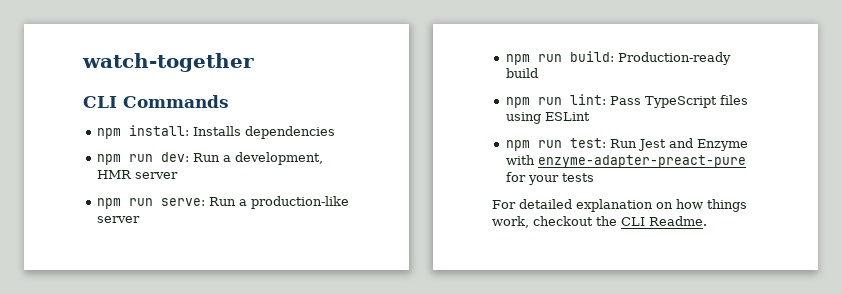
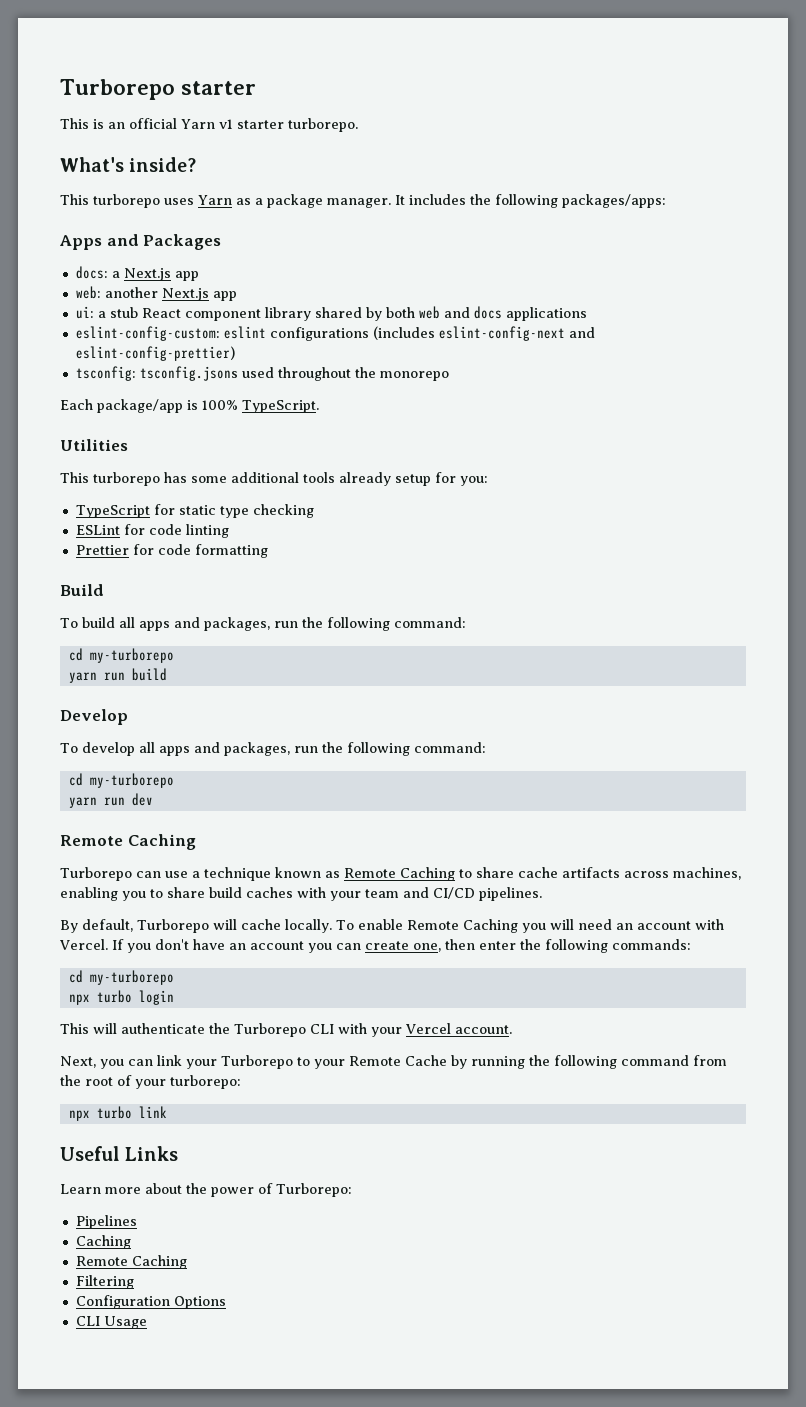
[82,53,254,72] [83,95,229,108] [96,125,335,139] [96,152,323,165] [96,170,178,179] [96,196,349,209] [96,216,140,223] [505,51,731,65] [505,68,538,78] [505,94,748,108] [505,112,590,124] [505,138,748,151] [505,155,746,168] [505,172,594,185] [492,199,747,212] [492,216,707,228] watch-together // CLI Commands // npm install: Installs dependencies // npm run dev: Run a development, HMR server // npm run serve: Run a production-like server // npm run build: Production-ready build // npm run lint: Pass TypeScript files using ESLint // npm run test: Run Jest and Enzyme with enzyme-adapter-preact-pure for your tests // For detailed explanation on how things work, checkout the CLI Readme. -> [60,79,257,100] [60,118,358,132] [60,157,197,172] [60,194,666,208] [59,234,222,250] [75,266,199,281] [75,286,237,301] [75,306,587,321] [75,326,595,341] [75,346,235,361] [75,366,449,381] [60,399,319,413] [60,439,128,451] [60,472,488,486] [75,504,314,518] [75,524,229,538] [75,544,268,558] [60,584,104,596] [60,617,466,631] [68,648,174,663] [68,668,167,683] [60,709,128,725] [60,742,486,756] [68,773,174,788] [68,793,153,808] [60,834,196,850] [60,867,741,881] [60,887,542,901] [60,919,724,933] [59,939,691,953] [68,970,174,985] [68,990,174,1005] [60,1023,512,1037] [60,1055,727,1069] [60,1075,241,1089] [68,1106,167,1121] [60,1146,179,1161] [60,1183,352,1197] [75,1215,137,1229] [75,1235,131,1249] [75,1255,187,1269] [75,1275,134,1289] [75,1295,226,1309] [75,1316,147,1329] Turborepo starter // This is an official Yarn v1 starter turborepo. // What's inside? // This turborepo uses Yarn as a package manager. It includes the following packages/apps: // Apps and Packages // docs: a Next.js app // web: another Next.js app // ui: a stub React component library shared by both web and docs applications // eslint-config-custom: eslint configurations (includes eslint-config-next and eslint-config-prettier) // tsconfig: tsconfig.jsons used throughout the monorepo // Each package/app is 100% TypeScript. // Utilities // This turborepo has some additional tools already setup for you: // TypeScript for static type checking // ESLint for code linting // Prettier for code formatting // Build // To build all apps and packages, run the following command: // cd my-turborepo // yarn run build // Develop // To develop all apps and packages, run the following command: // cd my-turborepo // yarn run dev // Remote Caching // Turborepo can use a technique known as Remote Caching to share cache artifacts across machines, enabling you to share build caches with your team and CI/CD pipelines. // By default, Turborepo will cache locally. To enable Remote Caching you will need an account with Vercel. If you don't have an account you can create one, then enter the following commands: // cd my-turborepo // npx turbo login // This will authenticate the Turborepo CLI with your Vercel account. // Next, you can link your Turborepo to your Remote Cache by running the following command from the root of your turborepo: // npx turbo link // Useful Links // Learn more about the power of Turborepo: // Pipelines // Caching // Remote Caching // Filtering // Configuration Options // CLI Usage

